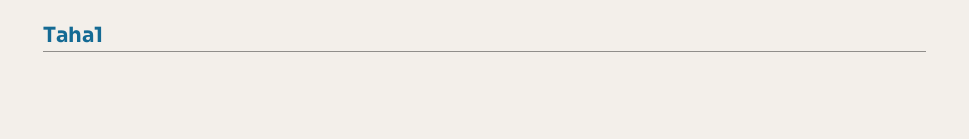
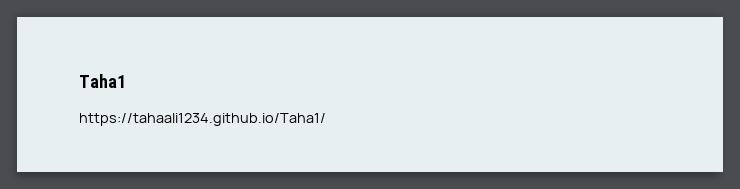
(103, 34) none -> [79,113,326,126] // https://tahaali1234.github.io/Taha1/

